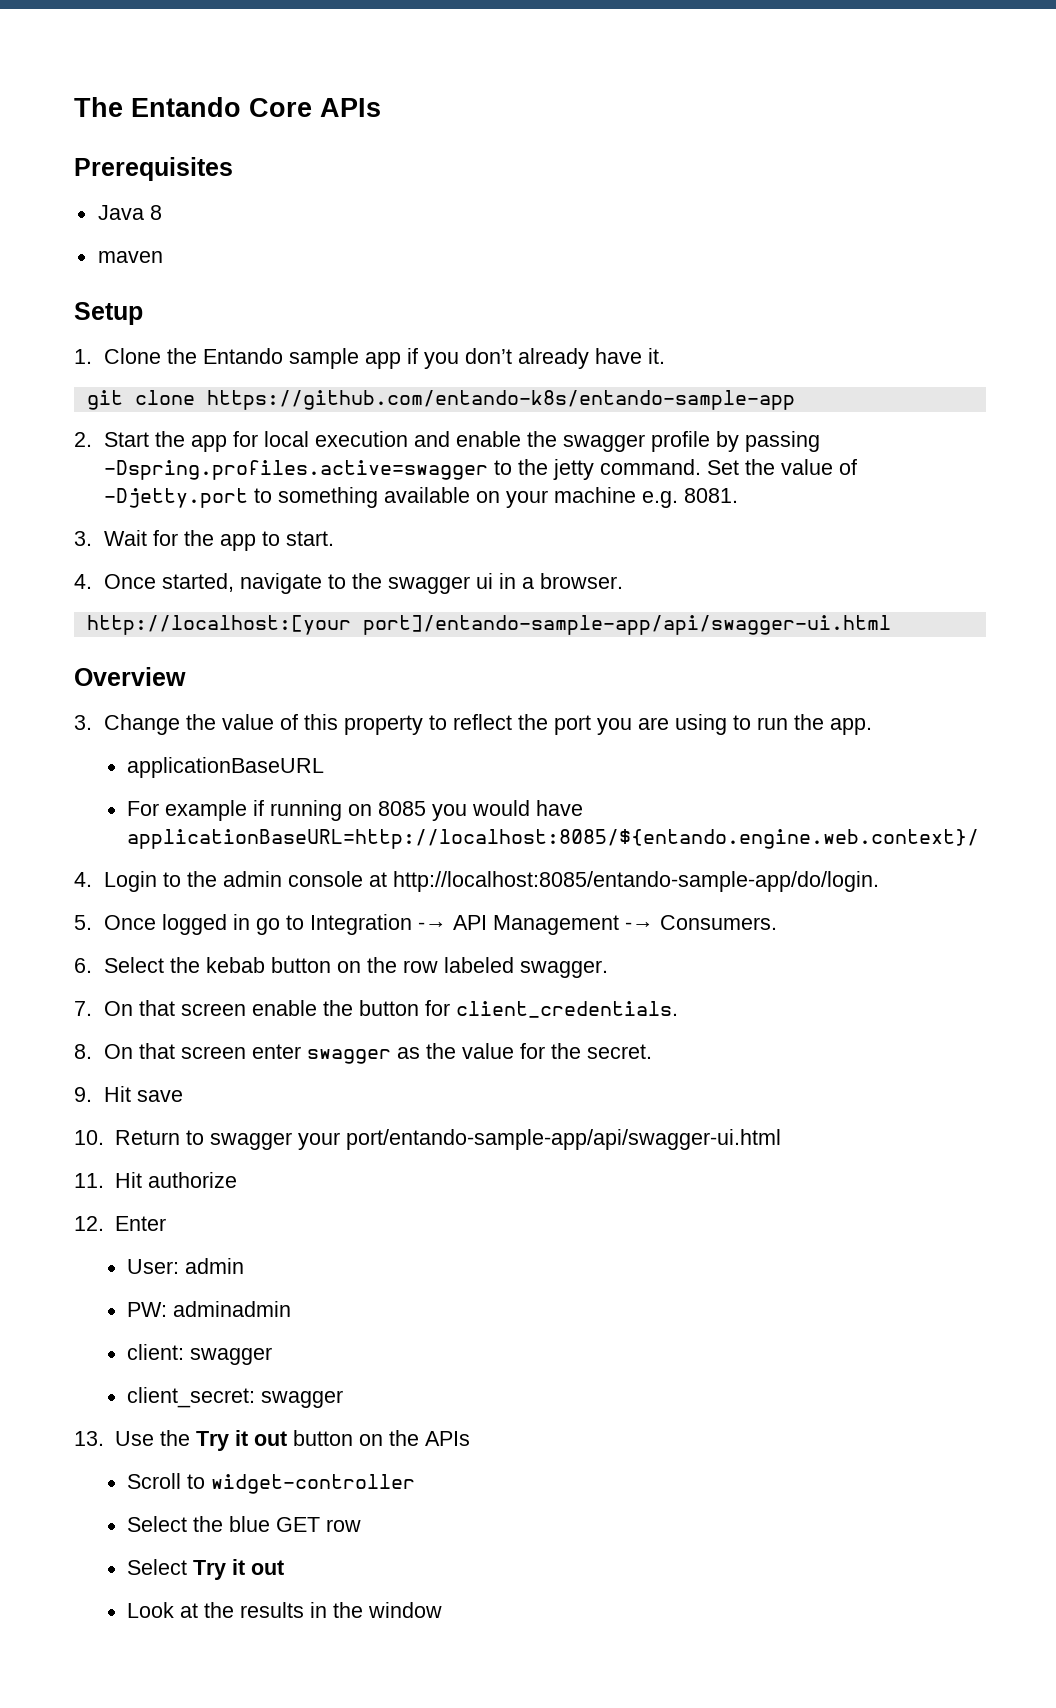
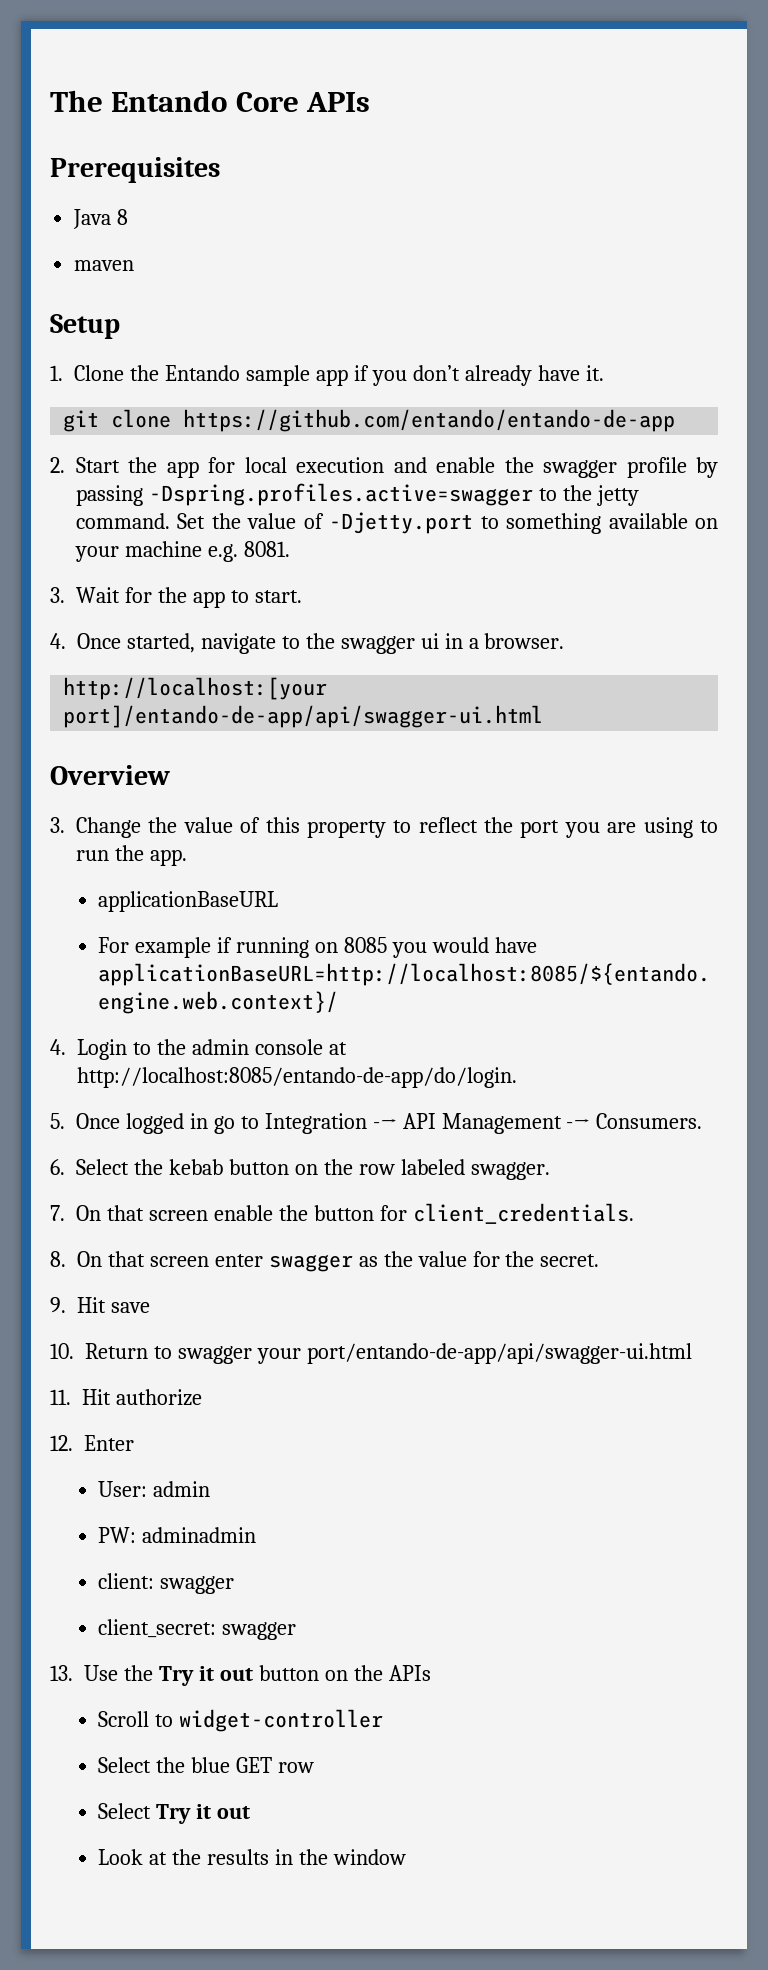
[206,390,795,410] https://github.com/entando-k8s/entando-sample-app -> [183,409,676,432] https://github.com/entando/entando-de-app
[362,615,891,635] port]/entando-sample-app/api/swagger-ui.html -> [63,705,544,728] port]/entando-de-app/api/swagger-ui.html
[392,871,879,892] http://localhost:8085/entando-sample-app/do/login. -> [77,1067,517,1088] http://localhost:8085/entando-de-app/do/login.
[345,1129,781,1150] port/entando-sample-app/api/swagger-ui.html -> [306,1343,692,1364] port/entando-de-app/api/swagger-ui.html

